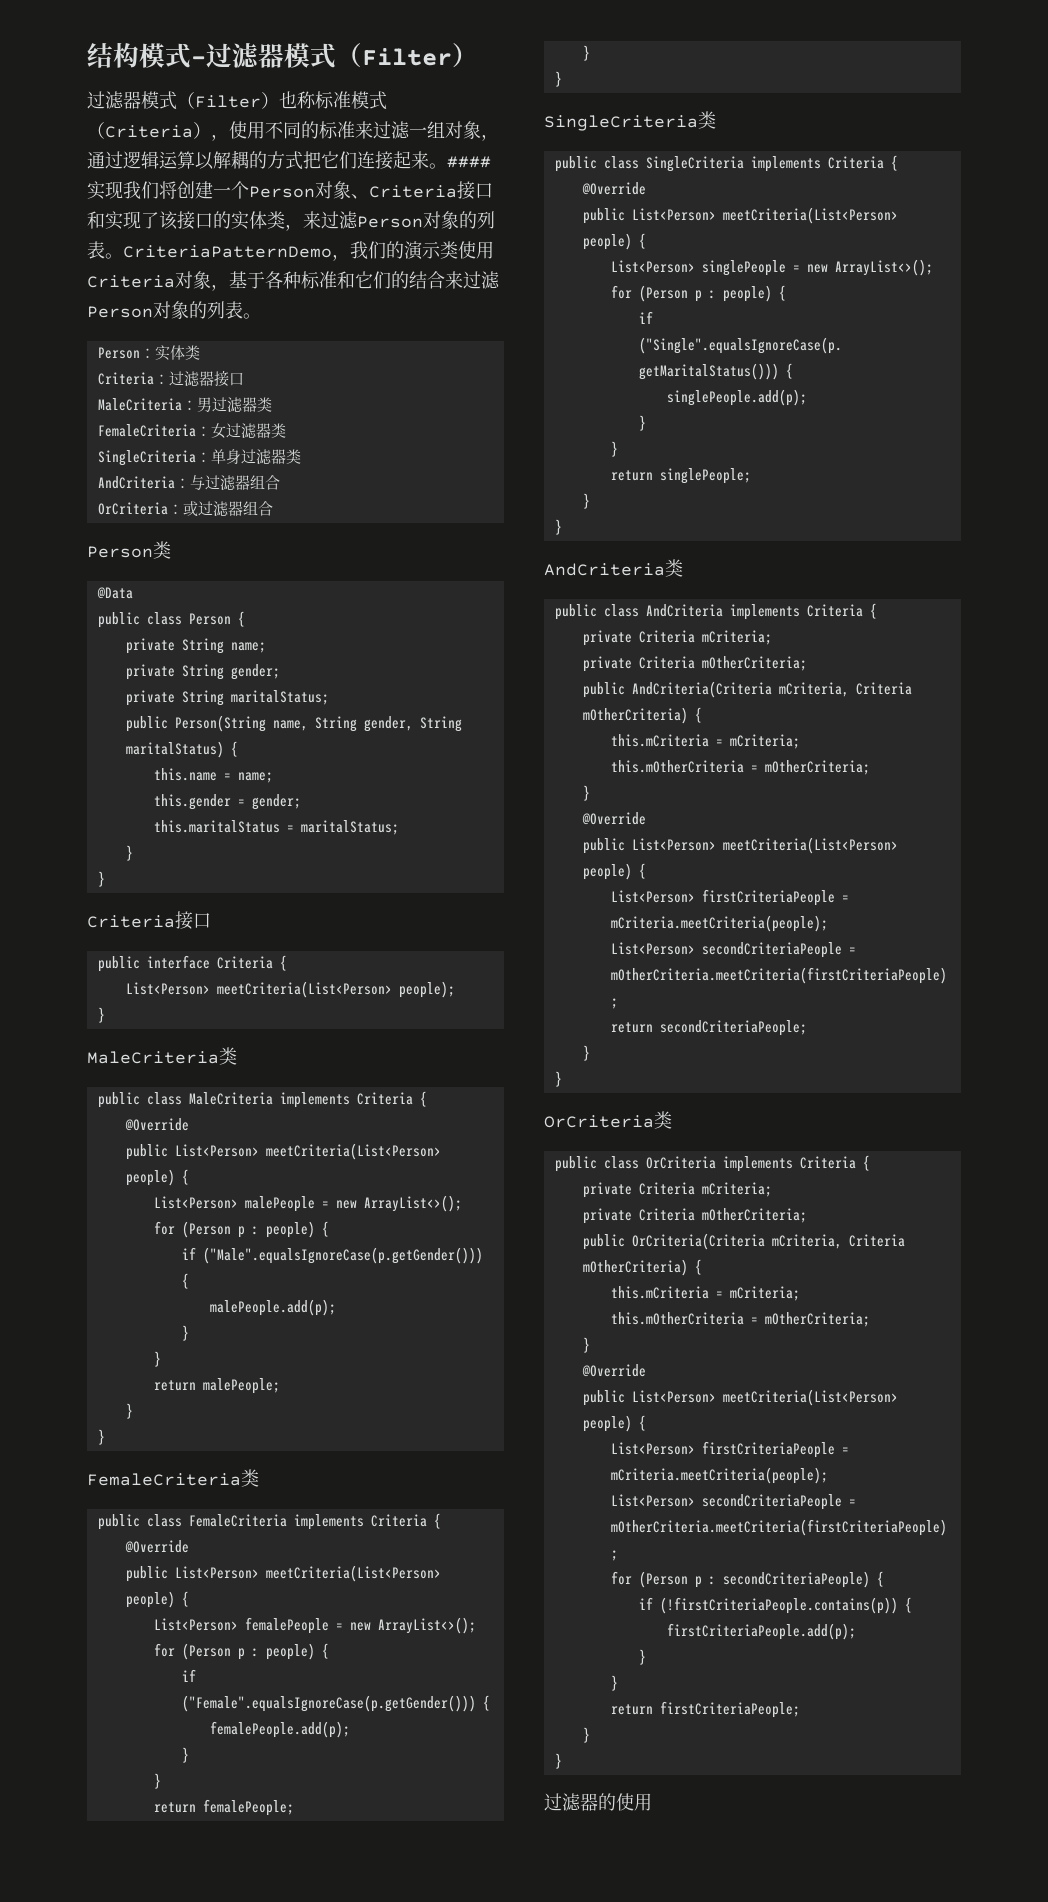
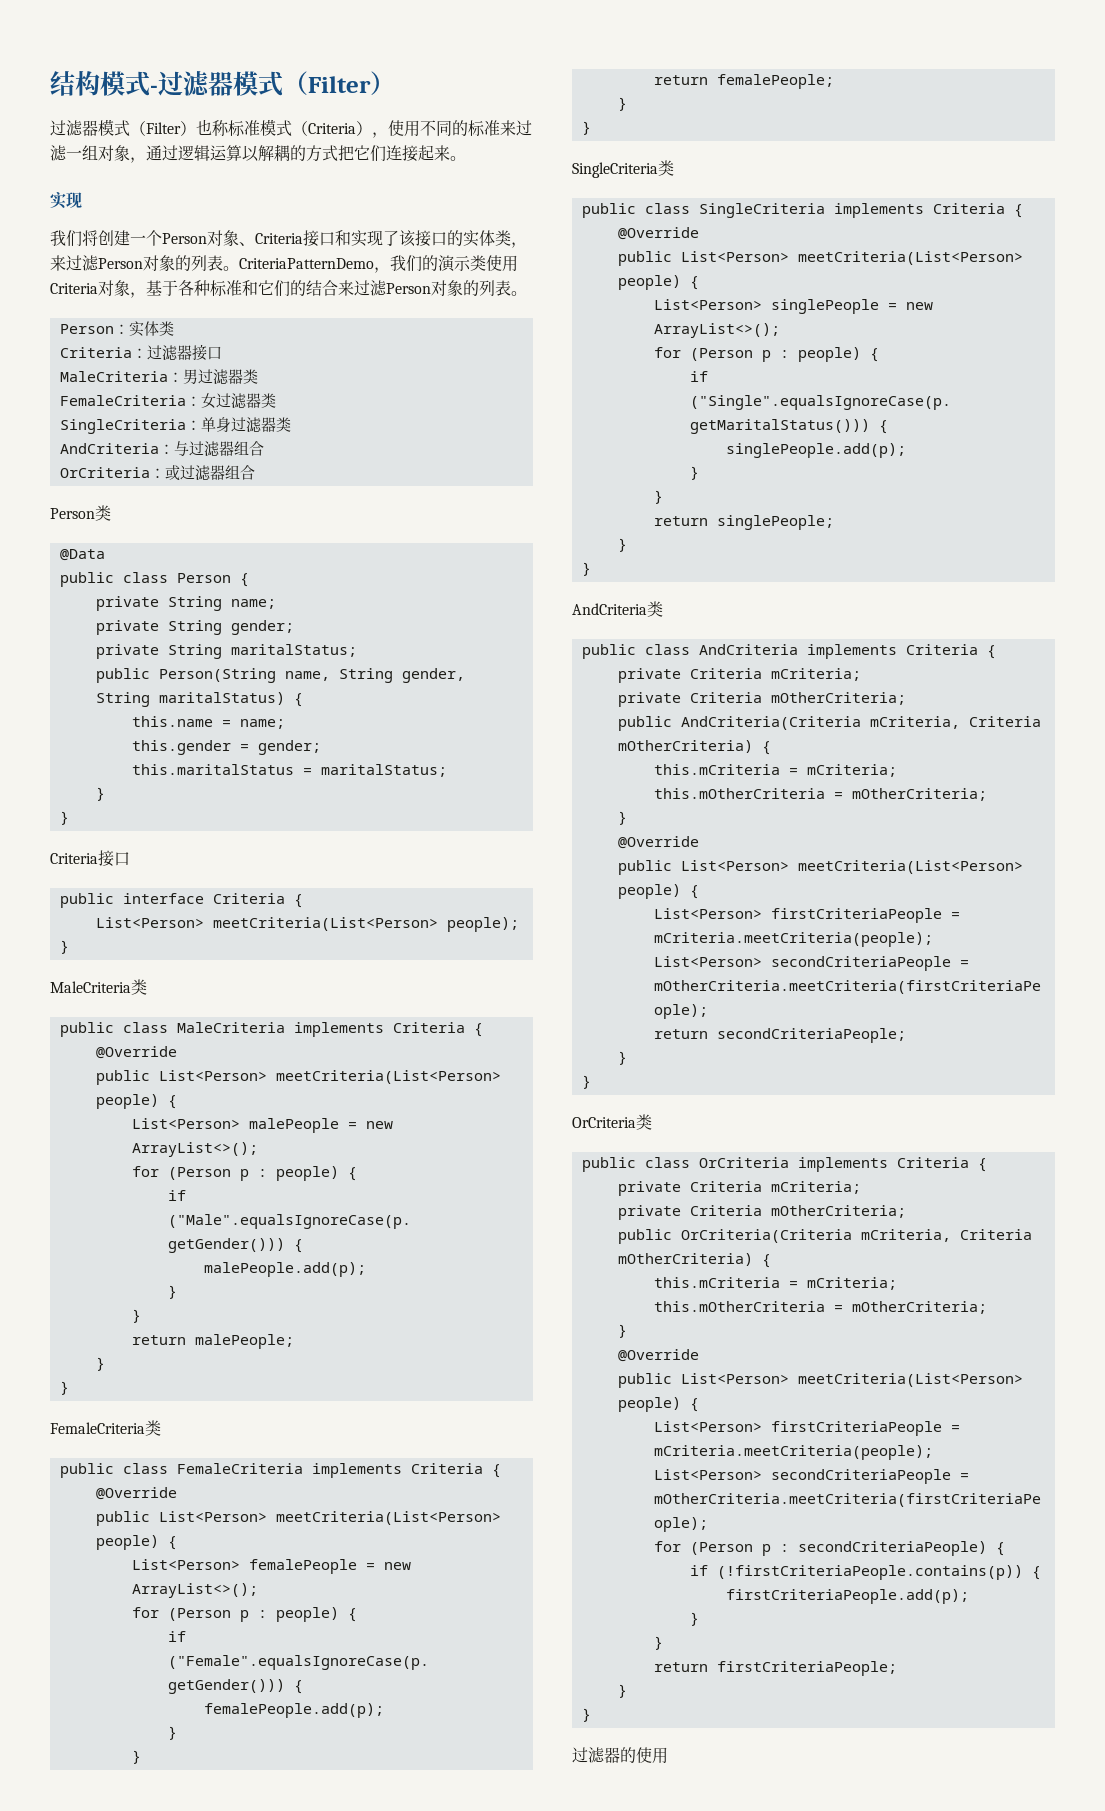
[447,156,491,168] [87,181,123,200] ####实现 -> [50,192,82,209] // 实现 //

